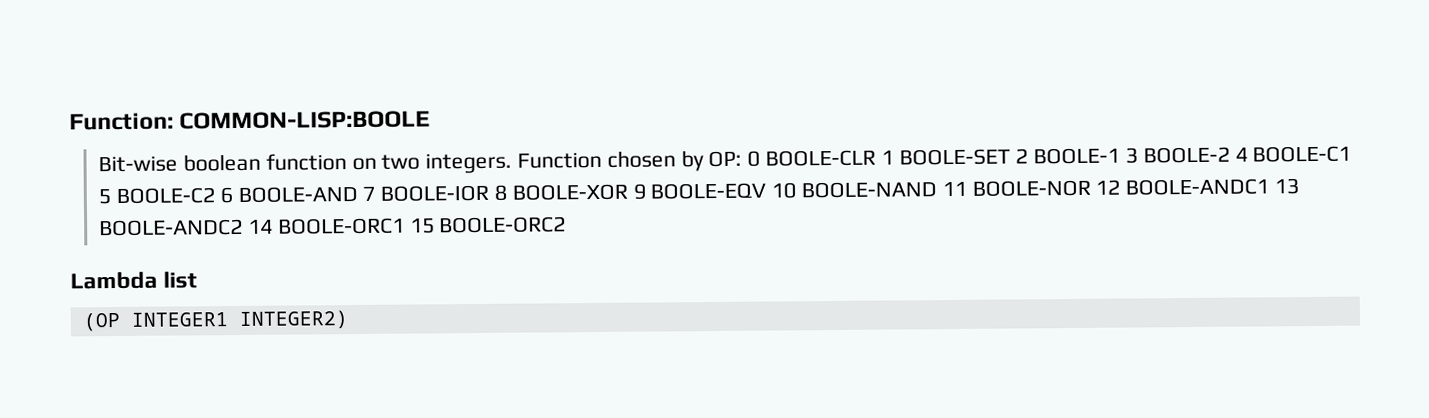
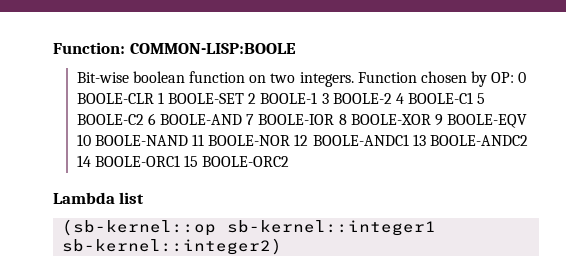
[82,310,348,332] (OP INTEGER1 INTEGER2) -> [62,219,437,236] [62,238,283,255] (sb-kernel::op sb-kernel::integer1 sb-kernel::integer2)

